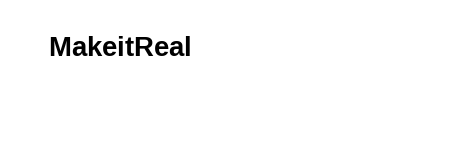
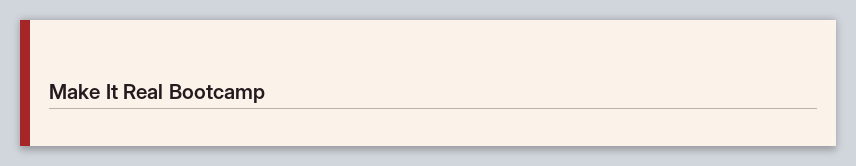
[49,36,192,56] MakeitReal -> [49,84,265,103] Make It Real Bootcamp

